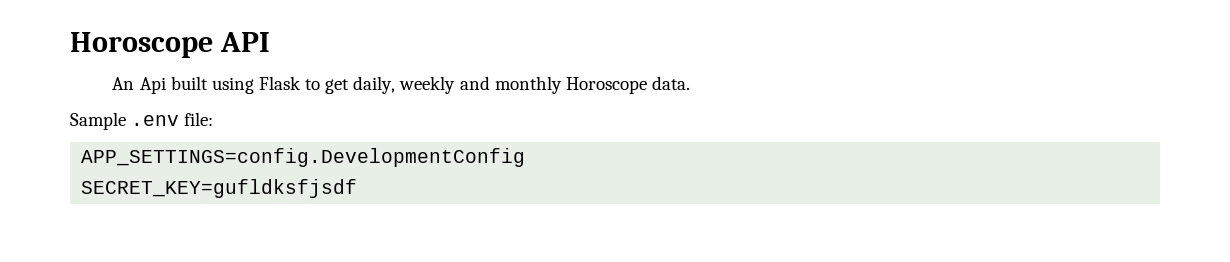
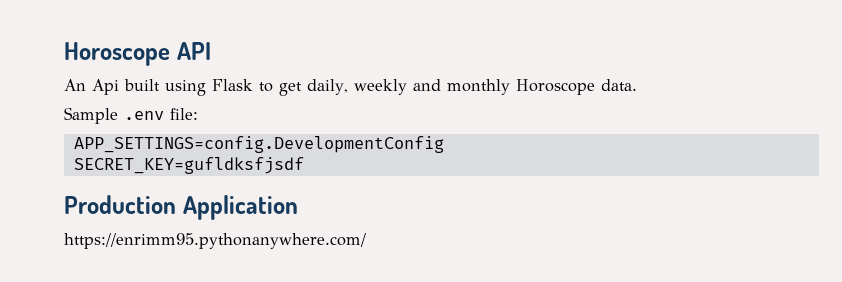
(358, 188) none -> [64,195,298,220] [64,233,366,249] // Production Application // https://enrimm95.pythonanywhere.com/

